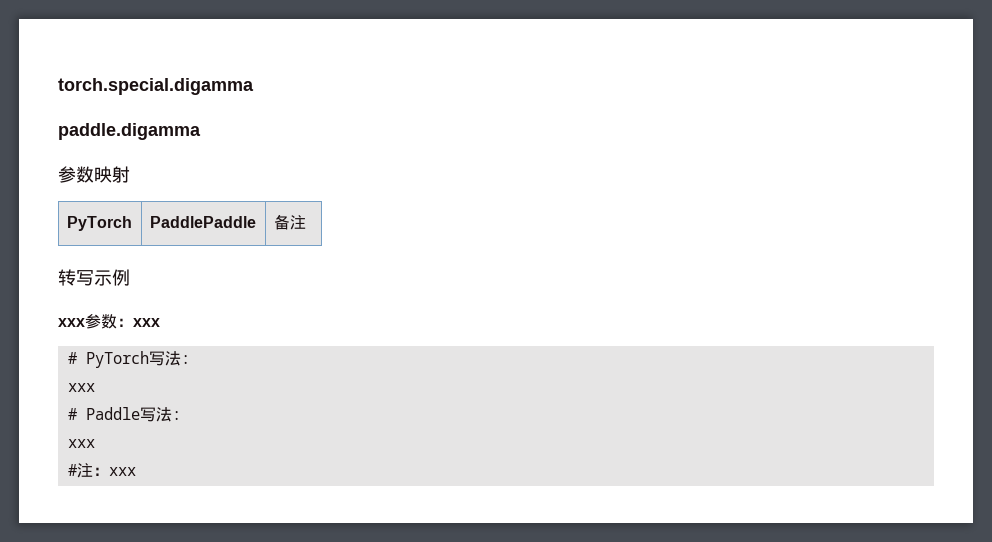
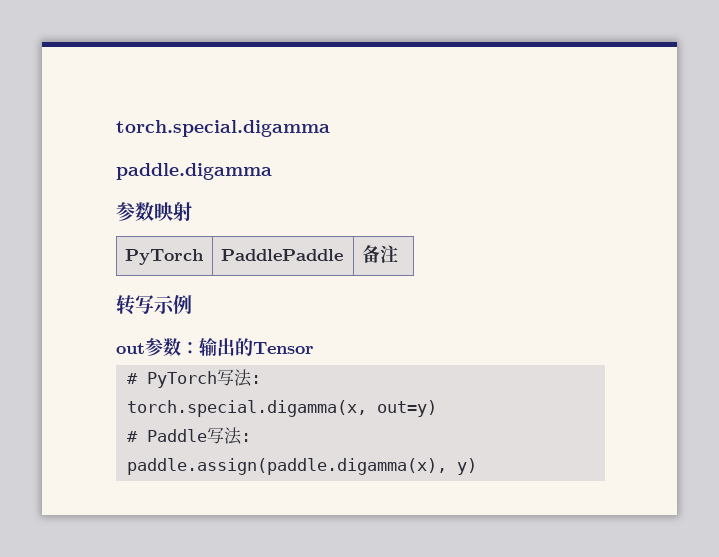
[58,314,160,329] xxx参数：xxx -> [116,337,314,356] out参数：输出的Tensor
[67,383,95,392] xxx -> [126,400,437,417] torch.special.digamma(x, out=y)
[67,439,95,448] [67,463,136,478] xxx // #注：xxx -> [126,458,477,475] paddle.assign(paddle.digamma(x), y)

